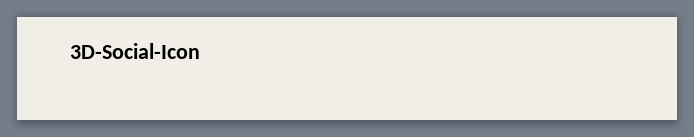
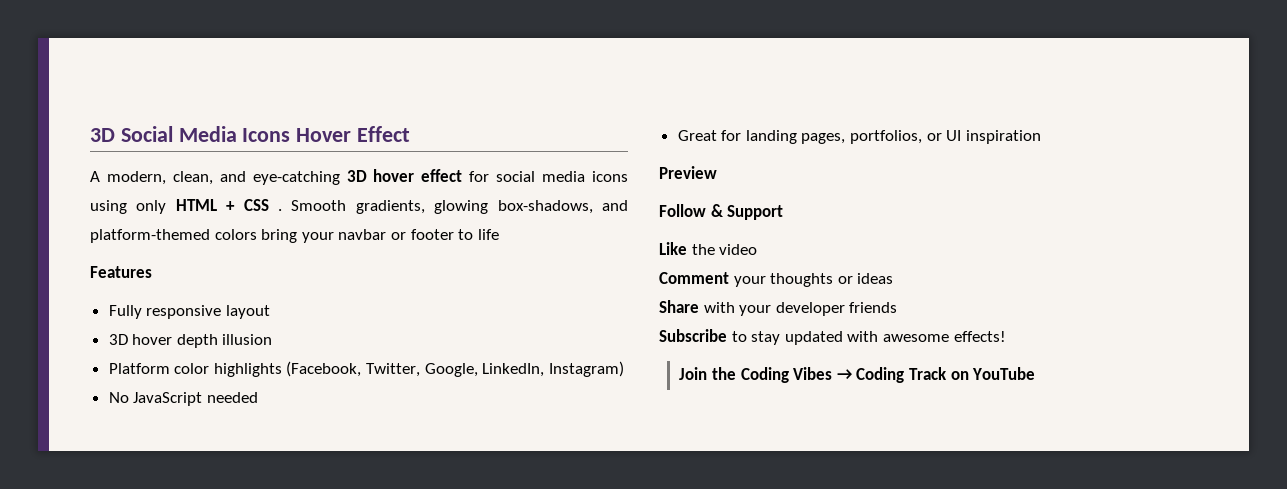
[70,43,200,59] 3D-Social-Icon -> [90,126,411,142] [90,169,629,185] [90,199,628,214] [90,229,499,243] [90,266,152,278] [108,305,270,319] [108,334,273,348] [108,361,624,377] [108,392,258,406] [677,130,1041,144] [659,166,717,179] [659,204,784,220] [659,242,758,255] [659,272,894,287] [659,300,898,316] [659,329,1006,345] [679,367,1036,383] 3D Social Media Icons Hover Effect // A modern, clean, and eye-catching 3D hover effect for social media icons using only HTML + CSS . Smooth gradients, glowing box-shadows, and platform-themed colors bring your navbar or footer to life // Features // Fully responsive layout // 3D hover depth illusion // Platform color highlights (Facebook, Twitter, Google, LinkedIn, Instagram) // No JavaScript needed // Great for landing pages, portfolios, or UI inspiration // Preview // Follow & Support // Like the video // Comment your thoughts or ideas // Share with your developer friends // Subscribe to stay updated with awesome effects! // Join the Coding Vibes → Coding Track on YouTube

